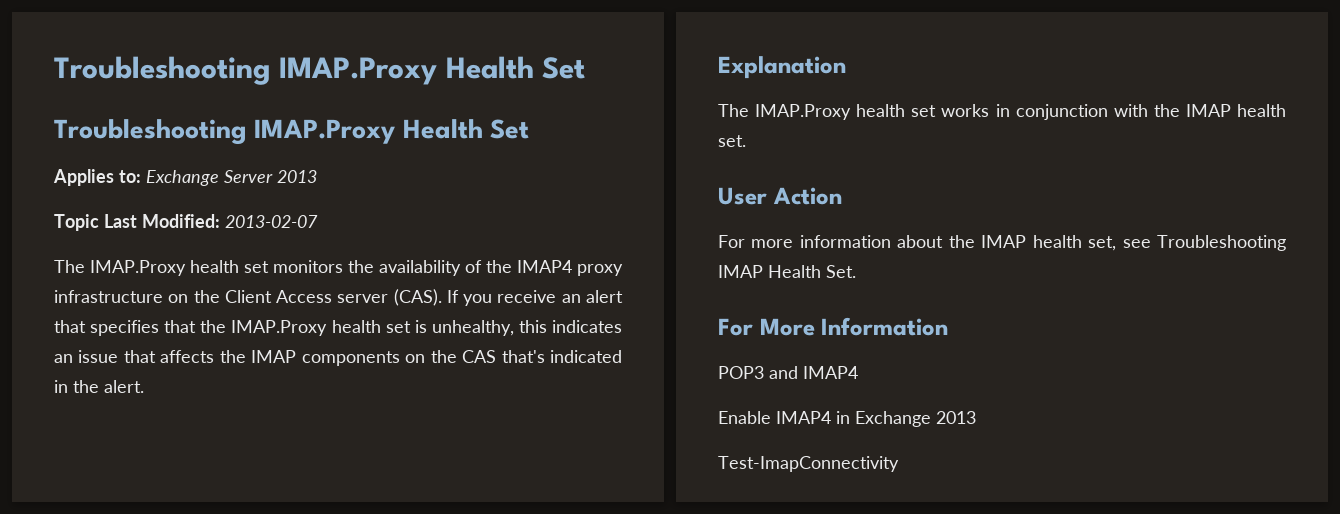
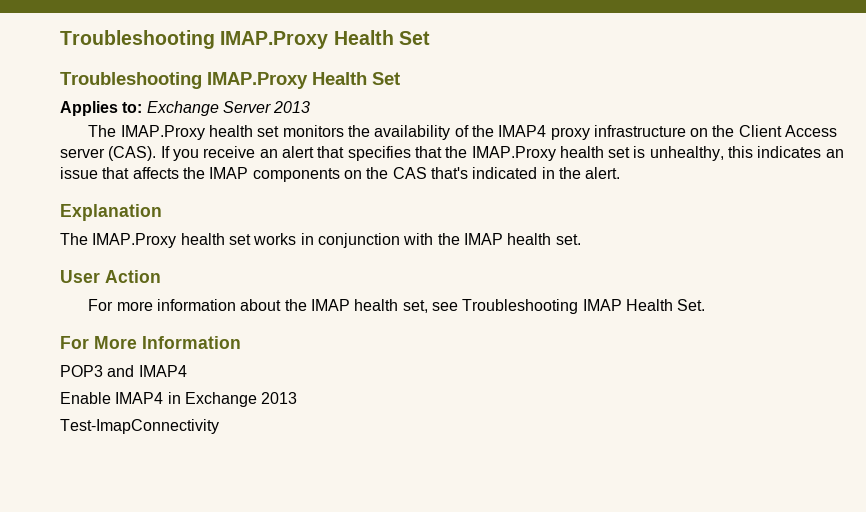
[54,214,318,231] // Topic Last Modified: 2013-02-07 -> (311, 107) none

